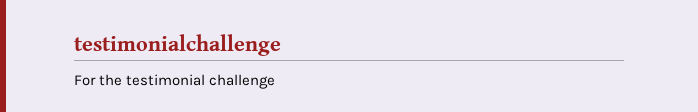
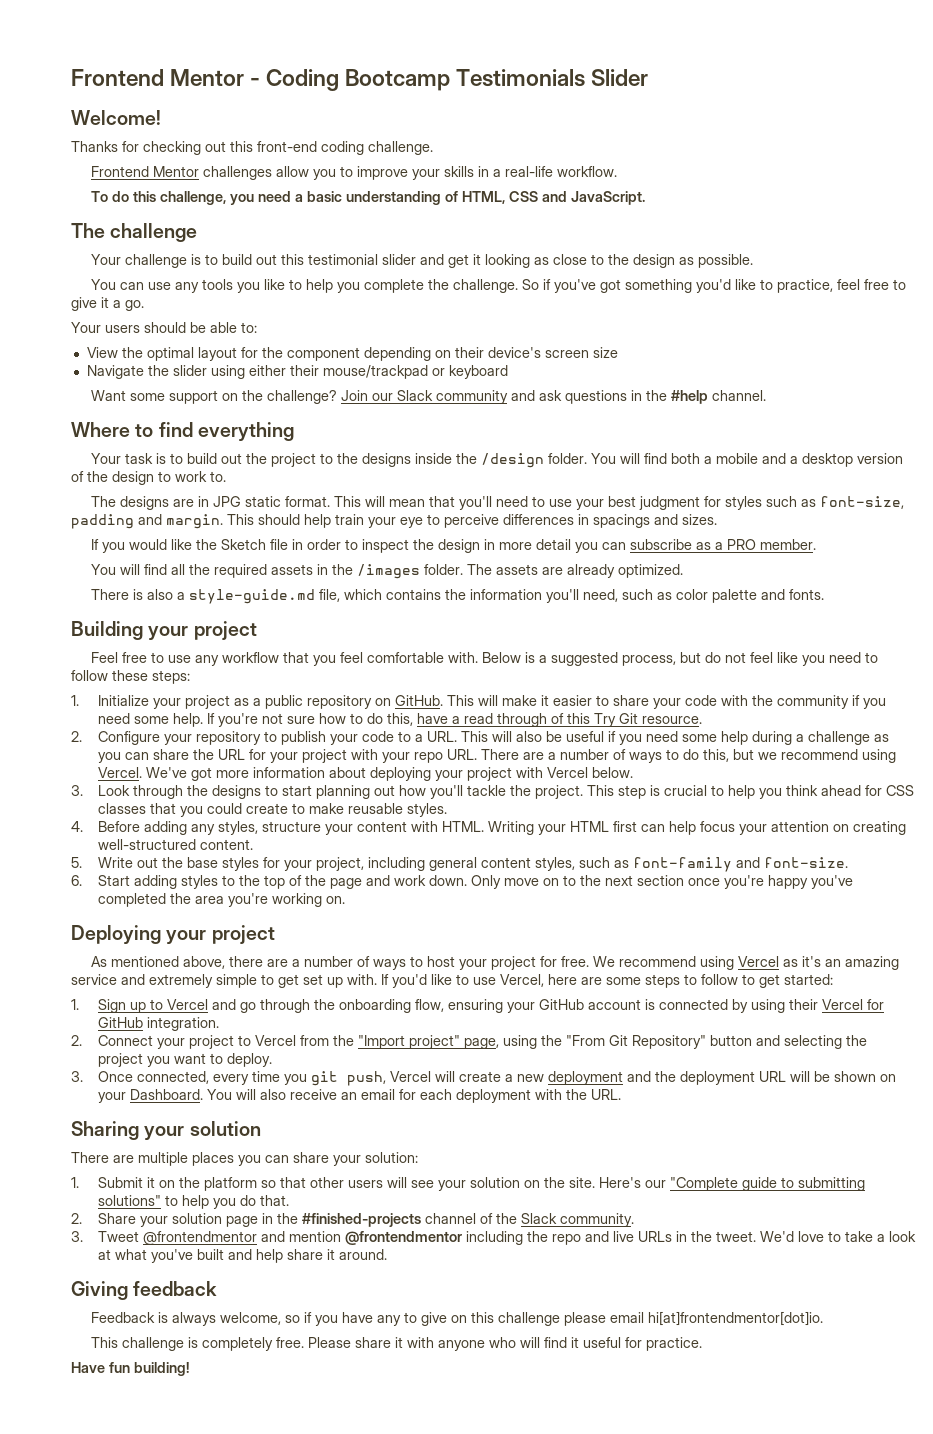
[74,34,281,56] [74,74,276,89] testimonialchallenge // For the testimonial challenge -> [71,69,649,91] [71,110,161,125] [71,141,433,155] [90,166,617,180] [90,191,645,205] [71,223,198,242] [90,254,753,268] [90,279,906,293] [71,297,144,311] [71,322,257,333] [86,347,618,361] [86,365,508,379] [90,390,766,404] [71,422,294,441] [90,453,903,468] [71,471,226,485] [90,496,904,510] [71,514,717,529] [90,539,816,553] [90,564,683,579] [90,589,824,604] [71,621,257,640] [90,652,878,666] [71,670,190,684] [71,695,886,709] [97,713,702,727] [71,731,889,745] [97,749,896,763] [97,767,633,781] [71,785,914,799] [97,803,447,817] [71,821,906,835] [97,839,253,850] [71,857,848,872] [71,875,853,889] [97,893,345,907] [71,925,275,944] [90,956,899,970] [71,974,833,988] [71,999,884,1013] [97,1017,219,1031] [71,1035,867,1049] [97,1053,272,1067] [71,1071,896,1086] [97,1089,621,1103] [71,1121,261,1140] [71,1152,418,1166] [71,1177,865,1191] [97,1195,289,1209] [71,1213,634,1227] [71,1231,916,1245] [97,1249,387,1263] [71,1281,218,1300] [90,1311,823,1326] [90,1337,702,1351] [71,1362,189,1376] Frontend Mentor - Coding Bootcamp Testimonials Slider // Welcome! // Thanks for checking out this front-end coding challenge. // Frontend Mentor challenges allow you to improve your skills in a real-life workflow. // To do this challenge, you need a basic understanding of HTML, CSS and JavaScript. // The challenge // Your challenge is to build out this testimonial slider and get it looking as close to the design as possible. // You can use any tools you like to help you complete the challenge. So if you've got something you'd like to practice, feel free to give it a go. // Your users should be able to: // View the optimal layout for the component depending on their device's screen size // Navigate the slider using either their mouse/trackpad or keyboard // Want some support on the challenge? Join our Slack community and ask questions in the #help channel. // Where to find everything // Your task is to build out the project to the designs inside the /design folder. You will find both a mobile and a desktop version of the design to work to. // The designs are in JPG static format. This will mean that you'll need to use your best judgment for styles such as font-size, padding and margin. This should help train your eye to perceive differences in spacings and sizes. // If you would like the Sketch file in order to inspect the design in more detail you can subscribe as a PRO member. // You will find all the required assets in the /images folder. The assets are already optimized. // There is also a style-guide.md file, which contains the information you'll need, such as color palette and fonts. // Building your project // Feel free to use any workflow that you feel comfortable with. Below is a suggested process, but do not feel like you need to follow these steps: // 1. Initialize your project as a public repository on GitHub. This will make it easier to share your code with the community if you need some help. If you're not sure how to do this, have a read through of this Try Git resource. // 2. Configure your repository to publish your code to a URL. This will also be useful if you need some help during a challenge as you can share the URL for your project with your repo URL. There are a number of ways to do this, but we recommend using Vercel. We've got more information about deploying your project with Vercel below. // 3. Look through the designs to start planning out how you'll tackle the project. This step is crucial to help you think ahead for CSS classes that you could create to make reusable styles. // 4. Before adding any styles, structure your content with HTML. Writing your HTML first can help focus your attention on creating well-structured content. // 5. Write out the base styles for your project, including general content styles, such as font-family and font-size. // 6. Start adding styles to the top of the page and work down. Only move on to the next section once you're happy you've completed the area you're working on. // Deploying your project // As mentioned above, there are a number of ways to host your project for free. We recommend using Vercel as it's an amazing service and extremely simple to get set up with. If you'd like to use Vercel, here are some steps to follow to get started: // 1. Sign up to Vercel and go through the onboarding flow, ensuring your GitHub account is connected by using their Vercel for GitHub integration. // 2. Connect your project to Vercel from the "Import project" page, using the "From Git Repository" button and selecting the project you want to deploy. // 3. Once connected, every time you git push, Vercel will create a new deployment and the deployment URL will be shown on your Dashboard. You will also receive an email for each deployment with the URL. // Sharing your solution // There are multiple places you can share your solution: // 1. Submit it on the platform so that other users will see your solution on the site. Here's our "Complete guide to submitting solutions" to help you do that. // 2. Share your solution page in the #finished-projects channel of the Slack community. // 3. Tweet @frontendmentor and mention @frontendmentor including the repo and live URLs in the tweet. We'd love to take a look at what you've built and help share it around. // Giving feedback // Feedback is always welcome, so if you have any to give on this challenge please email hi[at]frontendmentor[dot]io. // This challenge is completely free. Please share it with anyone who will find it useful for practice. // Have fun building!

